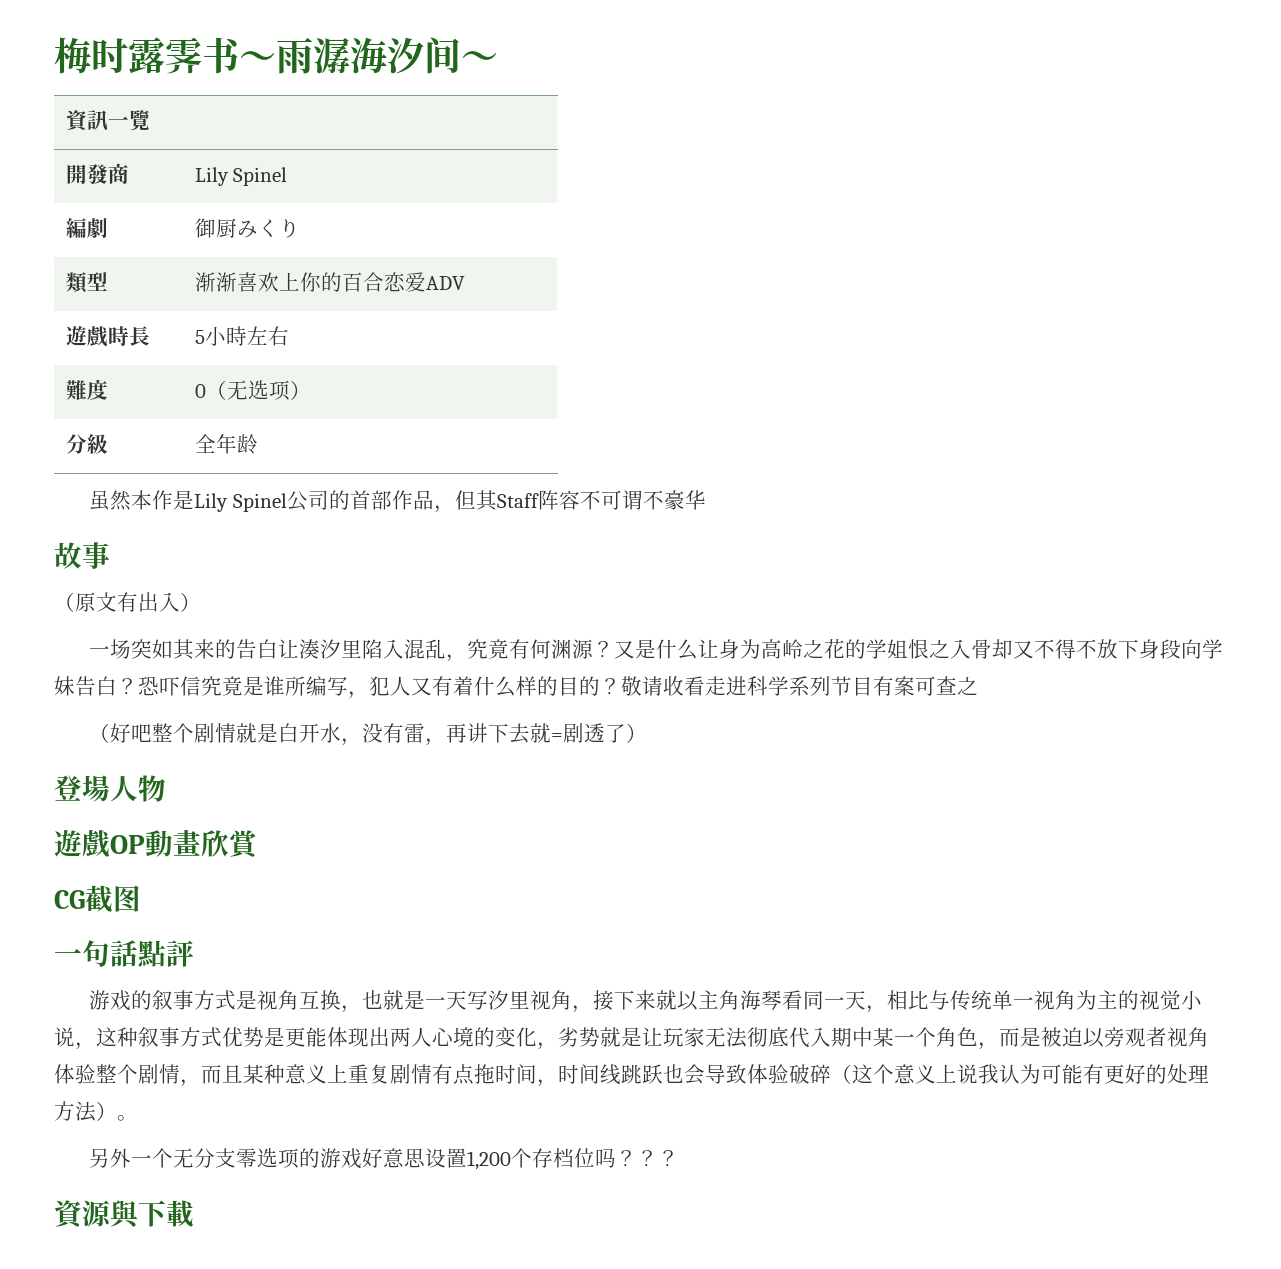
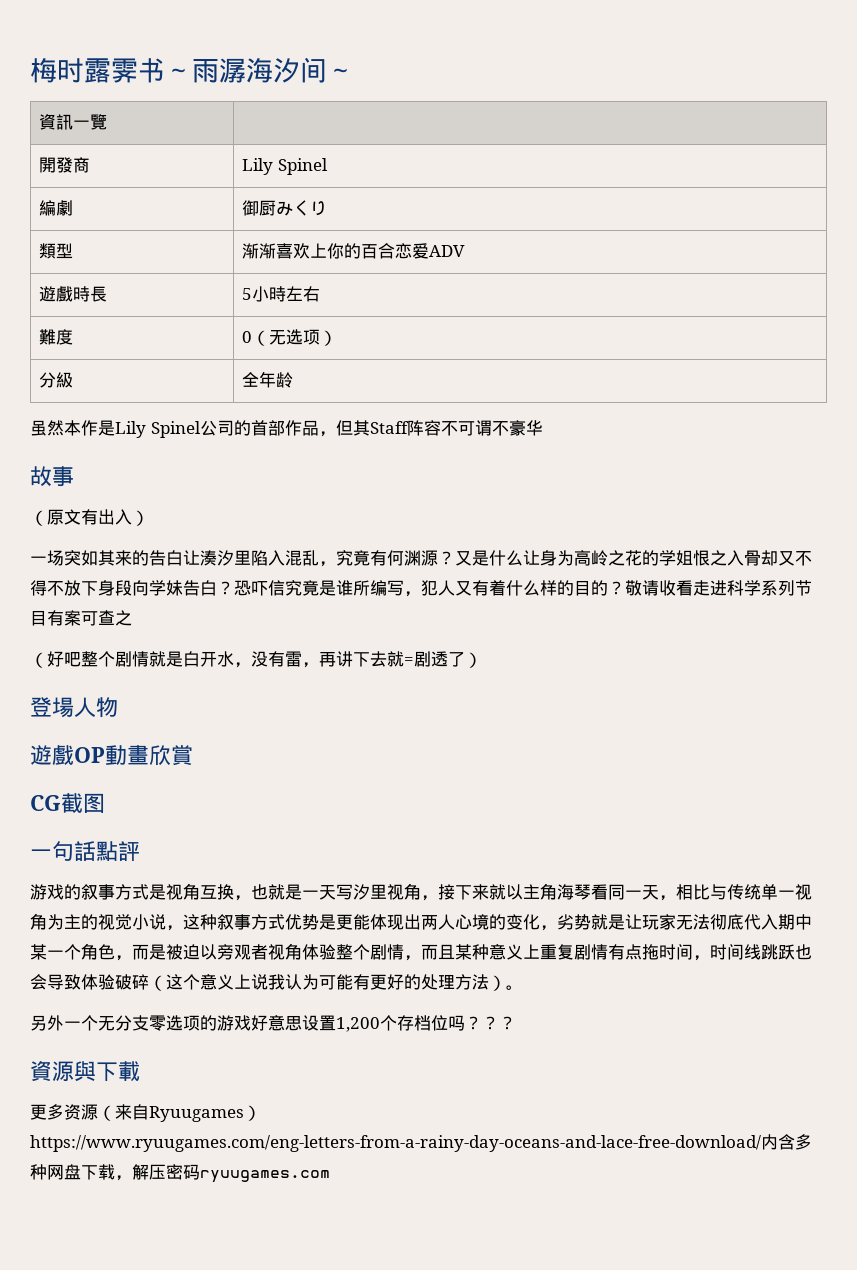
(194, 1214) none -> [30,1104,261,1122] [30,1134,812,1152] [30,1164,330,1183] // 更多资源（来自Ryuugames）https://www.ryuugames.com/eng-letters-from-a-rainy-day-oceans-and-lace-free-download/内含多种网盘下载，解压密码ryuugames.com

